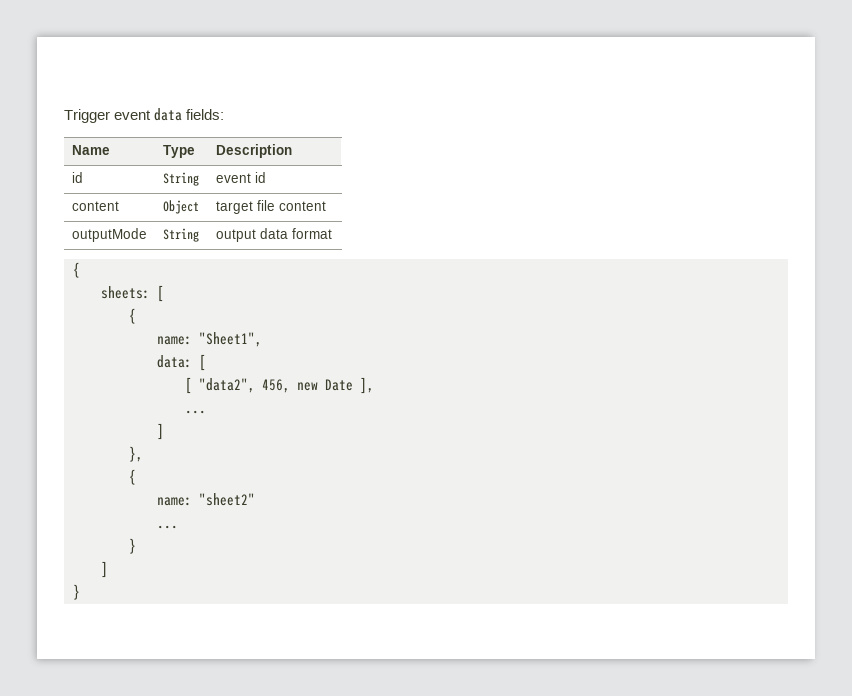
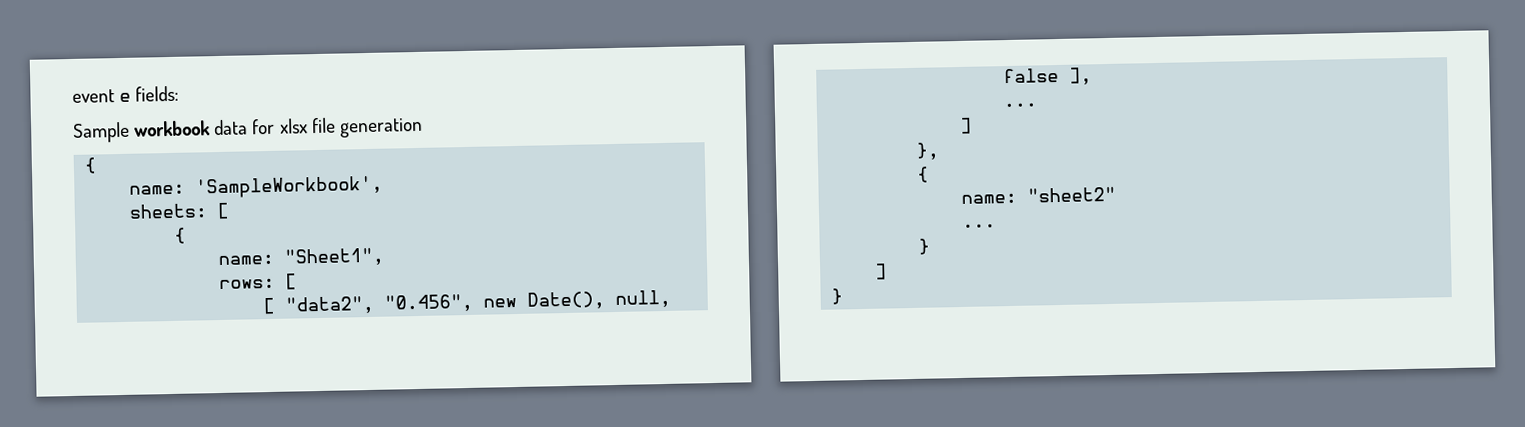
[64,108,225,123] [71,145,110,155] [162,145,195,158] [215,144,292,158] [71,172,83,183] [162,172,199,186] [215,172,266,183] [71,201,119,211] [162,200,199,214] [215,200,326,214] [71,228,147,242] [162,228,199,242] [215,228,332,242] [73,262,80,278] Trigger event data fields: // Name | Type | Description // id | String | event id // content | Object | target file content // outputMode | String | output data format // { -> [72,85,180,103] [73,117,423,143] [84,157,98,174] [129,175,384,199] event e fields: // Sample workbook data for xlsx file generation // { // name: 'SampleWorkbook',
[157,355,192,368] data: -> [219,277,276,290] rows:
[262,379,353,393] 456, new Date -> [384,289,672,313] [1003,67,1060,84] "0.456", new Date(), null, false

